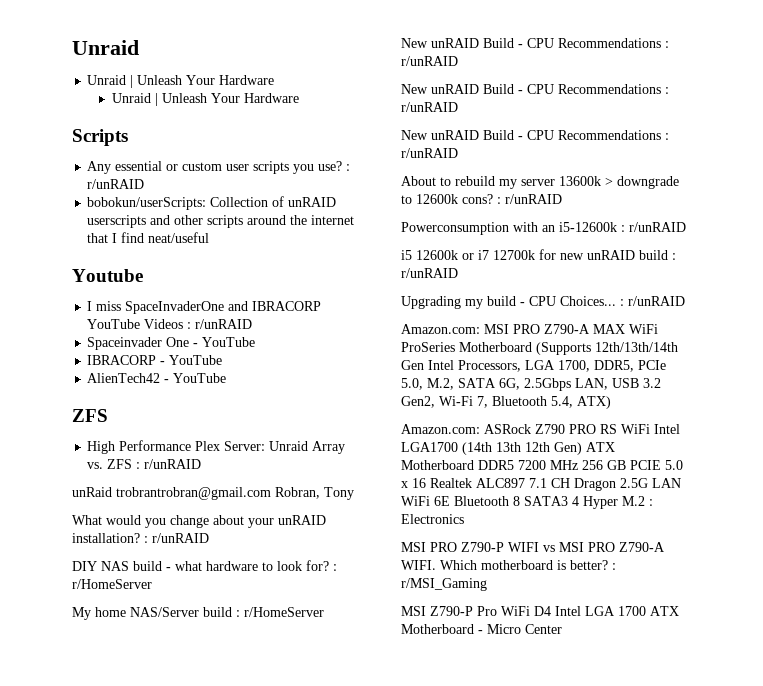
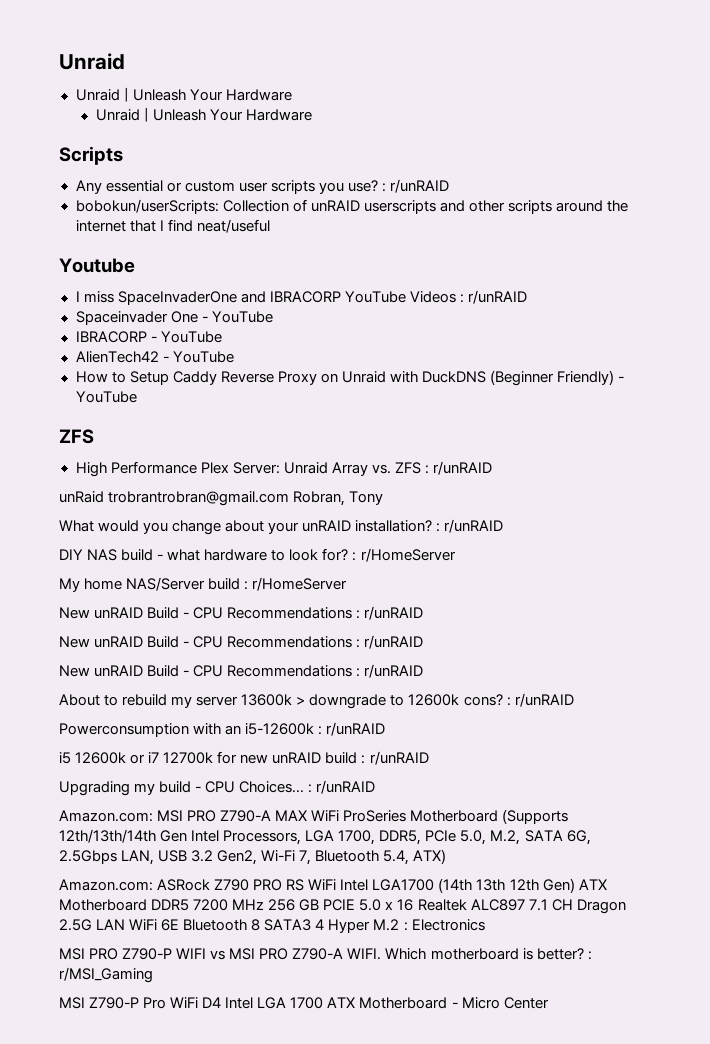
(227, 378) none -> [75,370,625,386] [75,391,137,403] // How to Setup Caddy Reverse Proxy on Unraid with DuckDNS (Beginner Friendly) - YouTube

